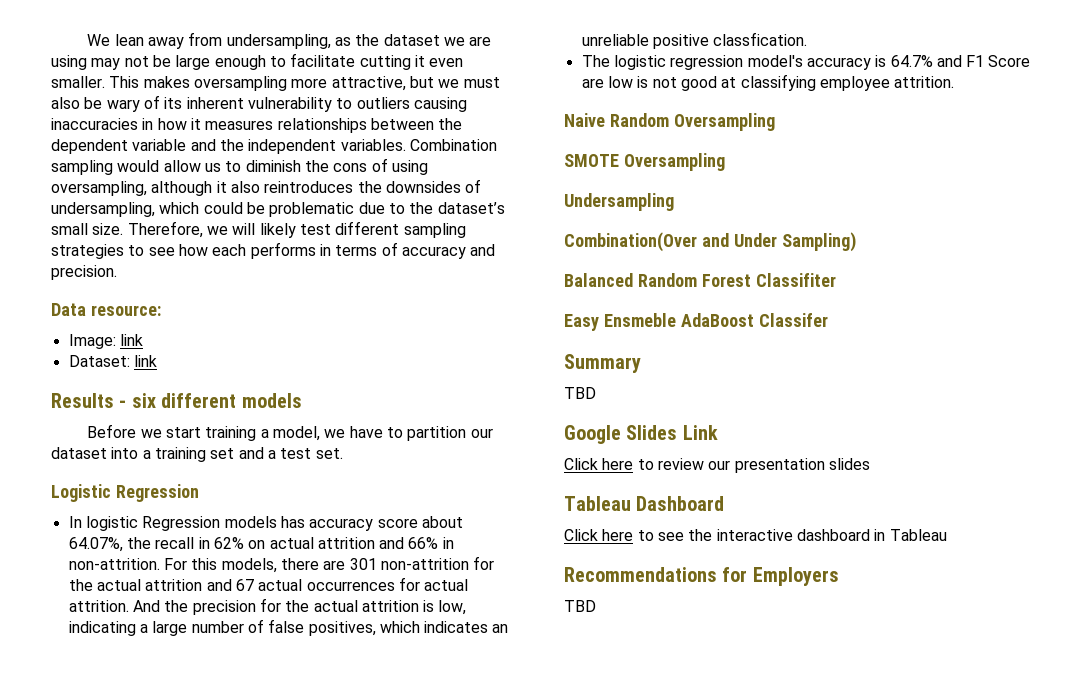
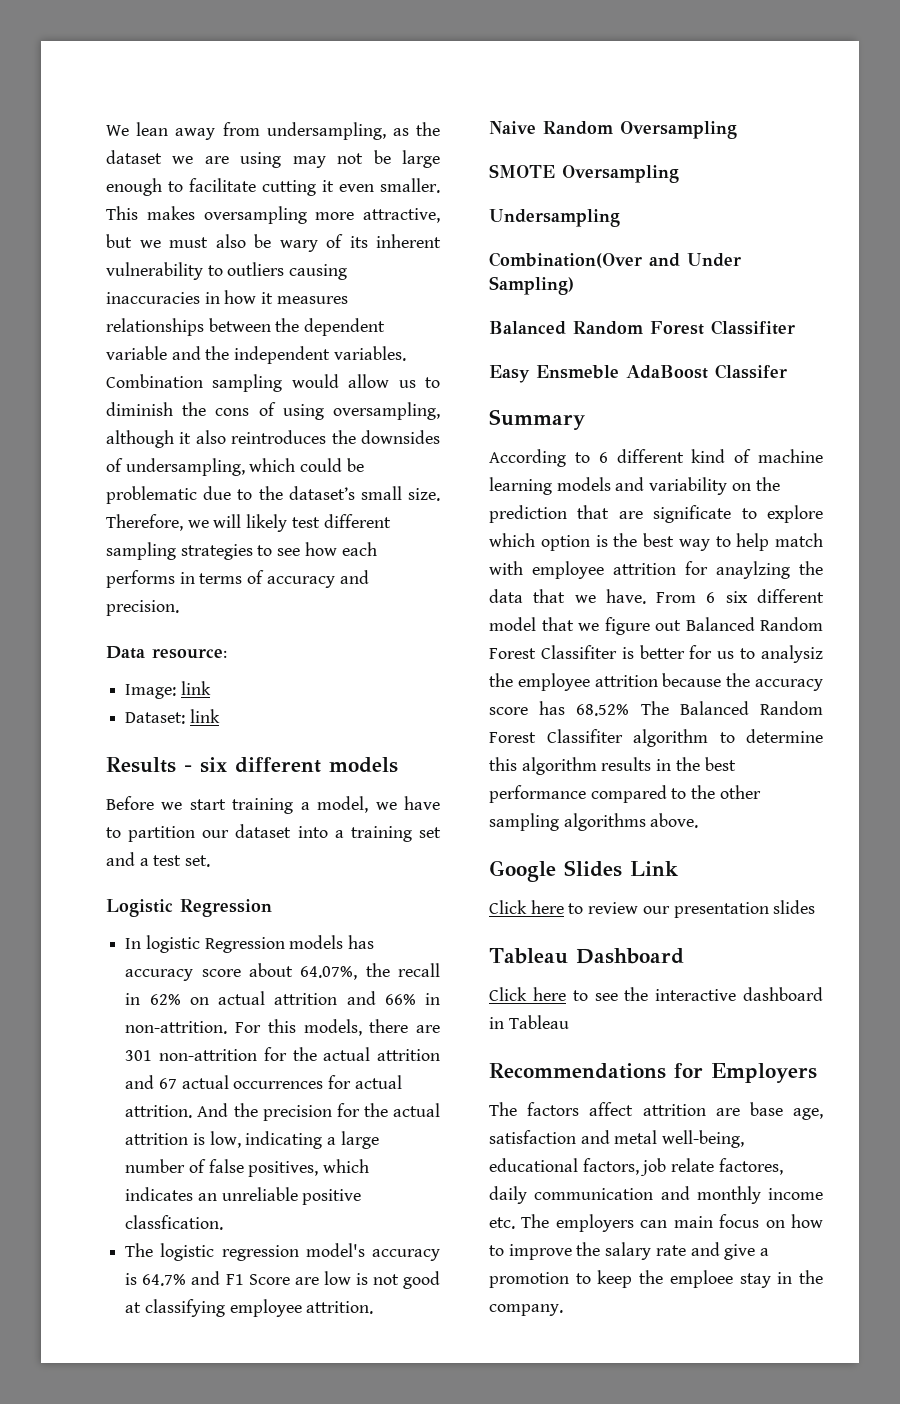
[564,387,596,399] TBD -> [489,449,823,467] [489,477,780,495] [489,505,823,523] [489,533,823,551] [489,561,823,579] [489,589,824,604] [489,617,823,635] [489,645,823,663] [489,673,823,691] [489,701,823,716] [489,729,823,747] [489,757,736,775] [489,785,761,803] [489,813,699,831] According to 6 different kind of machine learning models and variability on the prediction that are significate to explore which option is the best way to help match with employee attrition for anaylzing the data that we have. From 6 six different model that we figure out Balanced Random Forest Classifiter is better for us to analysiz the employee attrition because the accuracy score has 68.52% The Balanced Random Forest Classifiter algorithm to determine this algorithm results in the best performance compared to the other sampling algorithms above.
[564,600,596,612] TBD -> [489,1102,823,1120] [489,1130,745,1148] [489,1158,783,1176] [489,1186,823,1204] [489,1214,823,1232] [489,1242,770,1260] [489,1270,823,1288] [489,1304,563,1316] The factors affect attrition are base age, satisfaction and metal well-being, educational factors, job relate factores, daily communication and monthly income etc. The employers can main focus on how to improve the salary rate and give a promotion to keep the emploee stay in the company.

